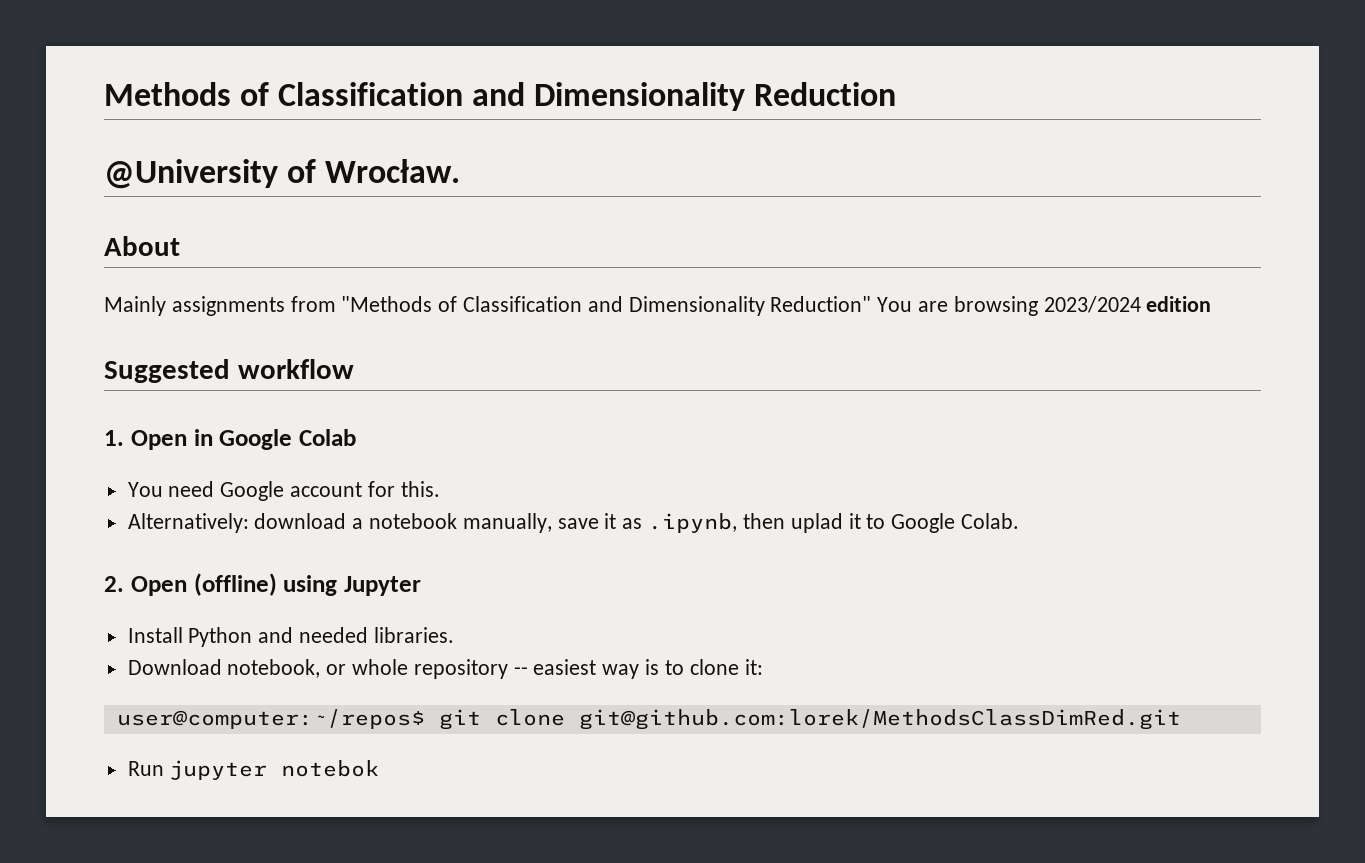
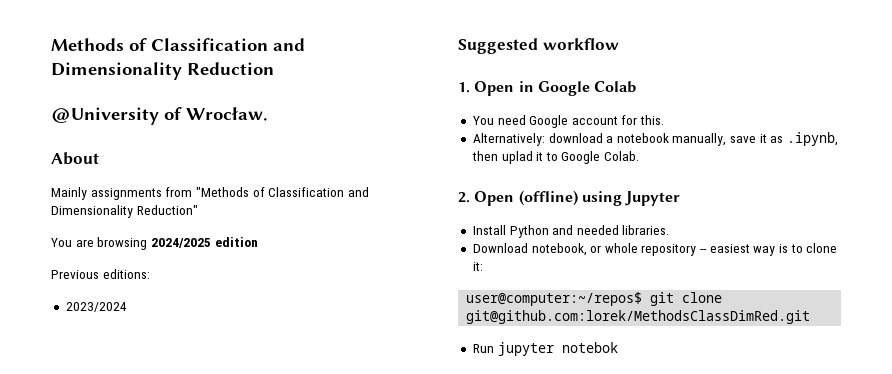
(872, 304) none -> (198, 210) //
(1038, 306) none -> [150,237,258,248] [51,269,150,279] 2024/2025 edition // Previous editions: //
[1146,296,1212,312] edition -> (127, 307) none

